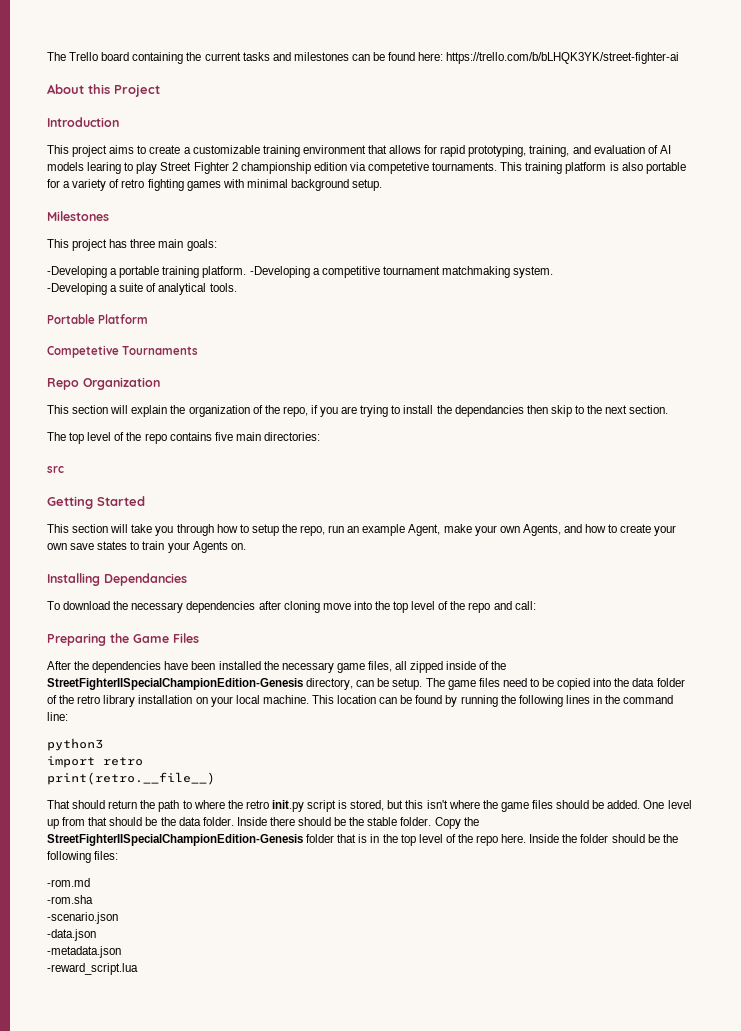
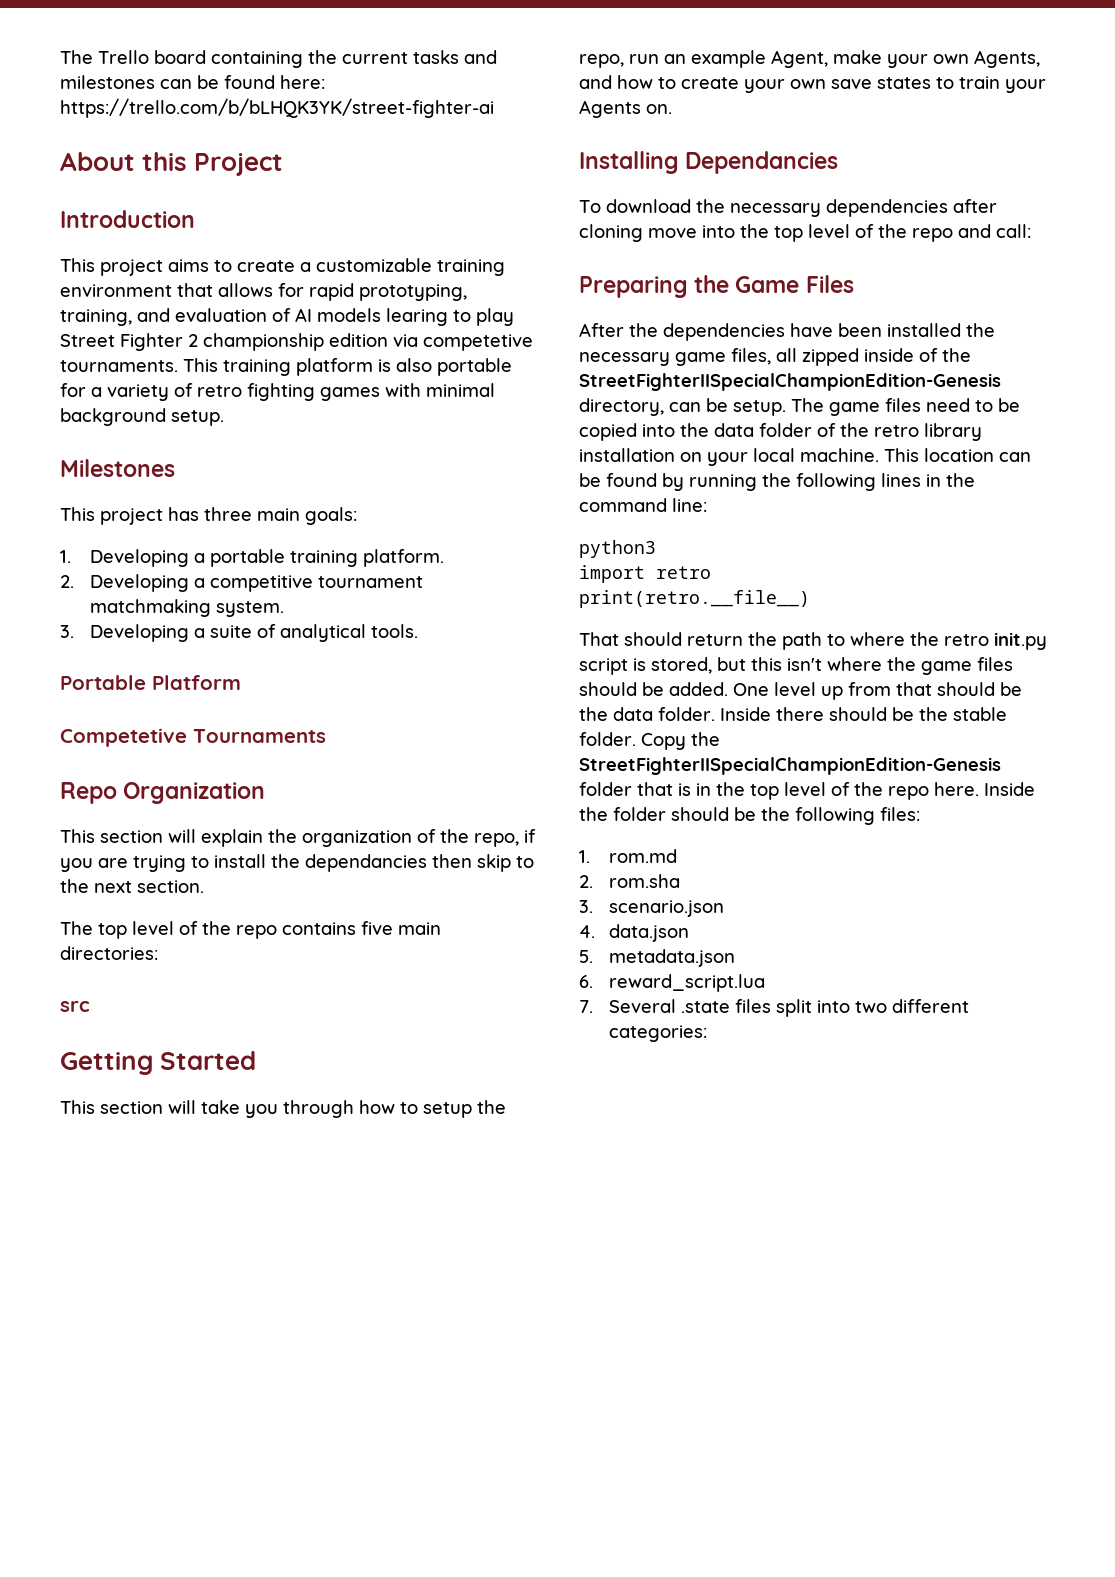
[47,266,107,278] -Developing -> [60,549,190,567] 1. Developing
[249,266,310,278] -Developing -> [60,574,190,592] // 2. Developing
[47,283,107,295] -Developing -> [60,624,190,642] 3. Developing
[47,878,90,887] [47,895,93,904] [47,912,118,924] [47,929,96,941] [47,946,121,958] [47,963,138,975] -rom.md // -rom.sha // -scenario.json // -data.json // -metadata.json // -reward_script.lua -> [579,849,678,863] [579,874,681,888] [579,900,725,917] [579,924,690,942] [579,949,736,967] [579,974,766,992] [579,999,970,1017] [609,1025,708,1042] 1. rom.md // 2. rom.sha // 3. scenario.json // 4. data.json // 5. metadata.json // 6. reward_script.lua // 7. Several .state files split into two different categories:

